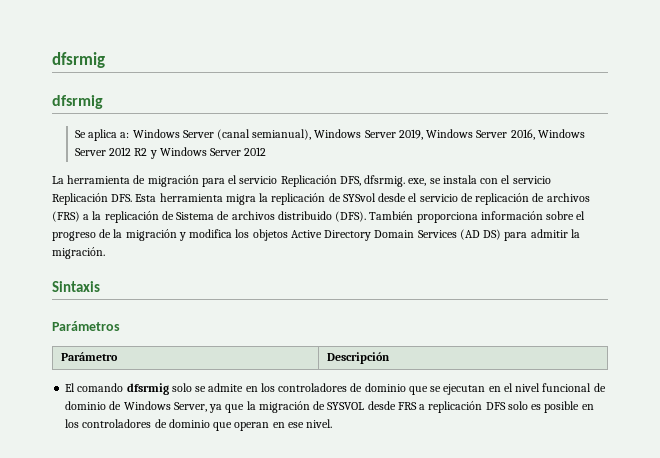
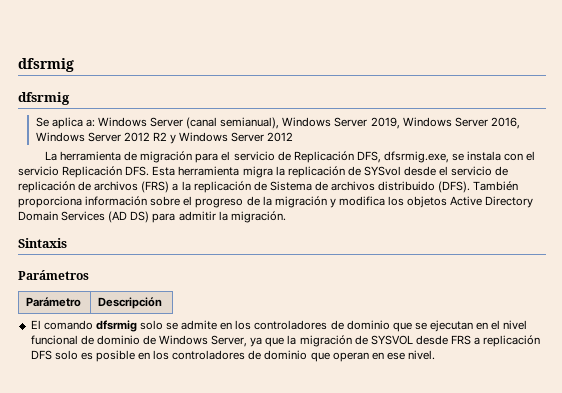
(278, 180) none -> [277,151,291,161] de
[364,175,427,187] dfsrmig. exe, -> [383,151,449,163] dfsrmig.exe,

